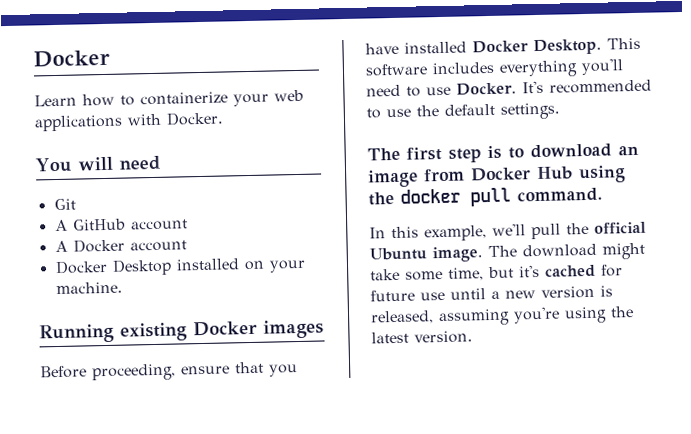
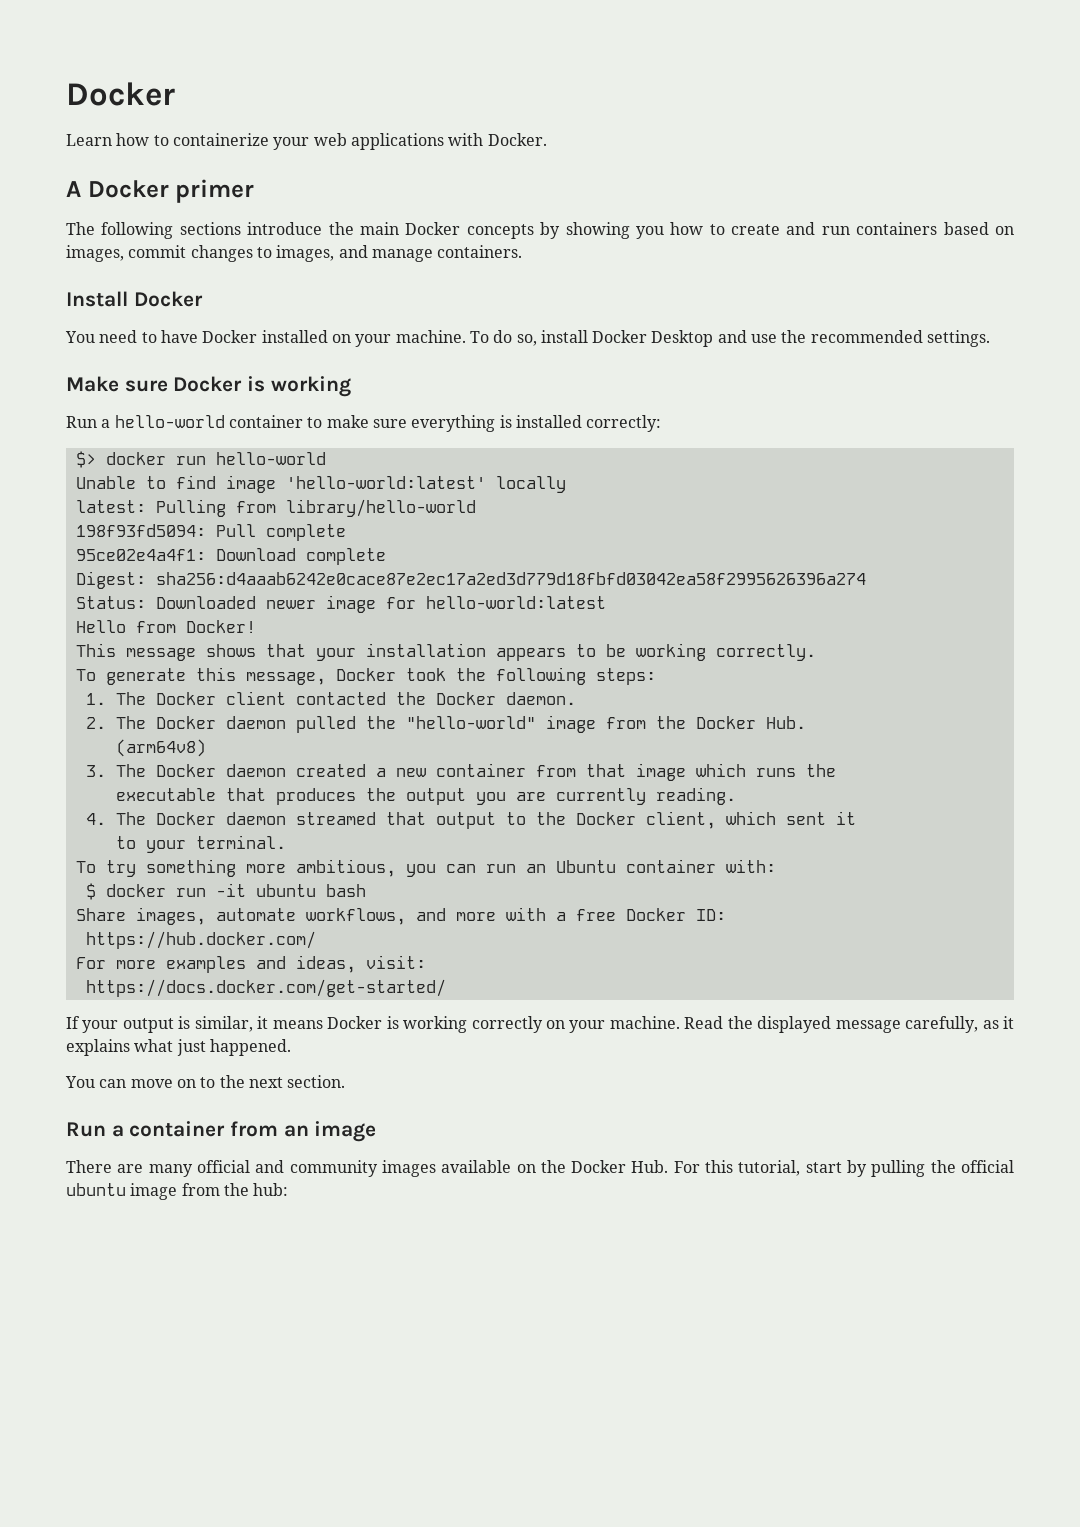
[35,155,161,173] [53,198,76,211] [54,218,188,232] [54,238,187,253] [54,258,306,276] [55,281,123,295] [39,319,324,344] [40,361,298,382] [365,37,641,56] [365,58,624,78] [366,79,652,97] [366,108,381,119] You will need // Git // A GitHub account // A Docker account // Docker Desktop installed on your machine. // Running existing Docker images // Before proceeding, ensure that you have installed Docker Desktop. This software includes everything you'll need to use Docker. It's recommended to -> [66,179,255,203] [66,222,1015,239] [66,245,523,262] [66,291,203,307] [65,330,747,347] A Docker primer // The following sections introduce the main Docker concepts by showing you how to create and run containers based on images, commit changes to images, and manage containers. // Install Docker // You need to have Docker installed on your machine. To do so, install Docker Desktop and
[444,103,495,116] default -> [810,330,923,343] recommended
[367,143,639,163] [368,165,626,188] [368,187,603,207] [369,221,646,242] [369,242,645,263] [370,264,623,281] [370,285,613,302] [370,306,634,327] [371,330,473,344] The first step is to download an image from Docker Hub using the docker pull command. // In this example, we'll pull the official Ubuntu image. The download might take some time, but it's cached for future use until a new version is released, assuming you're using the latest version. -> [66,376,351,397] [66,415,662,432] [75,451,326,468] [75,475,566,493] [75,499,476,517] [75,524,346,541] [75,548,386,565] [75,571,866,589] [75,595,606,613] [75,620,256,633] [75,643,816,661] [75,667,656,685] [85,691,576,705] [85,715,806,733] [115,739,206,757] [85,763,836,781] [115,787,736,805] [85,811,856,829] [115,835,286,853] [75,859,776,877] [85,883,366,900] [75,907,726,925] [85,931,316,949] [75,955,426,973] [85,979,446,997] [66,1016,1015,1033] [66,1039,291,1056] [65,1075,346,1088] [66,1121,377,1142] [66,1160,1014,1177] [66,1183,289,1200] Make sure Docker is working // Run a hello-world container to make sure everything is installed correctly: // $> docker run hello-world // Unable to find image 'hello-world:latest' locally // latest: Pulling from library/hello-world // 198f93fd5094: Pull complete // 95ce02e4a4f1: Download complete // Digest: sha256:d4aaab6242e0cace87e2ec17a2ed3d779d18fbfd03042ea58f2995626396a274 // Status: Downloaded newer image for hello-world:latest // Hello from Docker! // This message shows that your installation appears to be working correctly. // To generate this message, Docker took the following steps: // 1. The Docker client contacted the Docker daemon. // 2. The Docker daemon pulled the "hello-world" image from the Docker Hub. // (arm64v8) // 3. The Docker daemon created a new container from that image which runs the // executable that produces the output you are currently reading. // 4. The Docker daemon streamed that output to the Docker client, which sent it // to your terminal. // To try something more ambitious, you can run an Ubuntu container with: // $ docker run -it ubuntu bash // Share images, automate workflows, and more with a free Docker ID: // https://hub.docker.com/ // For more examples and ideas, visit: // https://docs.docker.com/get-started/ // If your output is similar, it means Docker is working correctly on your machine. Read the displayed message carefully, as it explains what just happened. // You can move on to the next section. // Run a container from an image // There are many official and community images available on the Docker Hub. For this tutorial, start by pulling the official ubuntu image from the hub:

